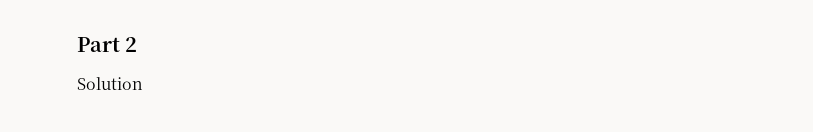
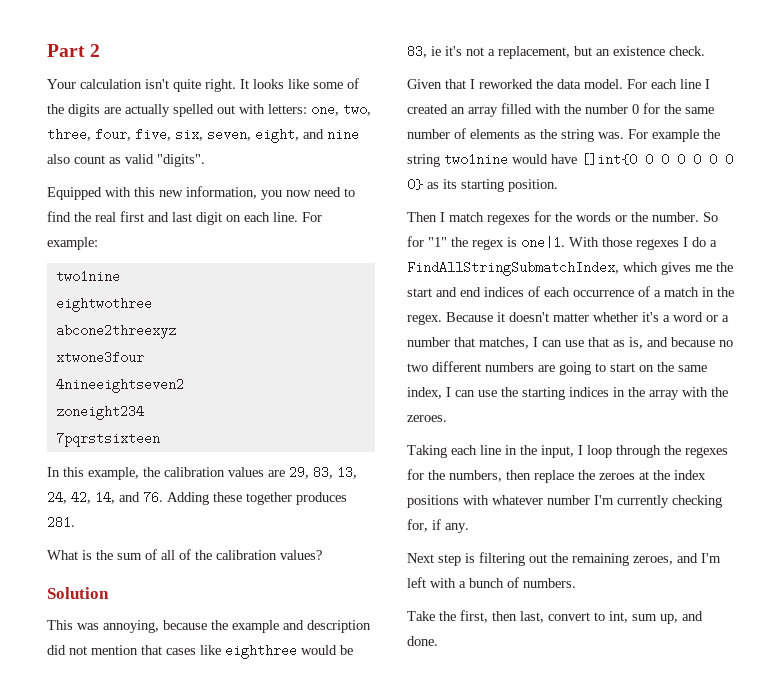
[77,77,143,90] Solution -> [47,78,359,92] [47,103,371,117] [47,128,359,143] [47,154,205,167] [47,186,355,200] [47,211,322,225] [47,237,98,250] [55,270,120,283] [55,297,152,312] [55,324,176,339] [55,351,144,364] [55,378,184,393] [55,405,144,420] [55,432,160,447] [47,466,357,480] [47,491,347,505] [47,516,75,529] [47,549,322,560] [47,587,109,599] [47,620,371,633] [47,644,353,659] [407,45,705,59] [407,79,710,89] [407,103,714,117] [407,128,720,142] [407,153,733,167] [407,178,558,192] [407,211,718,225] [407,236,717,250] [407,261,733,276] [407,286,734,297] [407,312,729,325] [407,337,733,349] [407,361,707,375] [407,387,728,400] [407,415,447,422] [407,445,728,458] [407,469,706,483] [407,495,722,508] [407,519,469,533] [407,552,721,566] [407,577,576,588] [407,610,703,624] [407,636,438,646] Your calculation isn't quite right. It looks like some of the digits are actually spelled out with letters: one, two, three, four, five, six, seven, eight, and nine also count as valid "digits". // Equipped with this new information, you now need to find the real first and last digit on each line. For example: // two1nine // eightwothree // abcone2threexyz // xtwone3four // 4nineeightseven2 // zoneight234 // 7pqrstsixteen // In this example, the calibration values are 29, 83, 13, 24, 42, 14, and 76. Adding these together produces 281. // What is the sum of all of the calibration values? // Solution // This was annoying, because the example and description did not mention that cases like eighthree would be 83, ie it's not a replacement, but an existence check. // Given that I reworked the data model. For each line I created an array filled with the number 0 for the same number of elements as the string was. For example the string two1nine would have []int{0 0 0 0 0 0 0 0} as its starting position. // Then I match regexes for the words or the number. So for "1" the regex is one|1. With those regexes I do a FindAllStringSubmatchIndex, which gives me the start and end indices of each occurrence of a match in the regex. Because it doesn't matter whether it's a word or a number that matches, I can use that as is, and because no two different numbers are going to start on the same index, I can use the starting indices in the array with the zeroes. // Taking each line in the input, I loop through the regexes for the numbers, then replace the zeroes at the index positions with whatever number I'm currently checking for, if any. // Next step is filtering out the remaining zeroes, and I'm left with a bunch of numbers. // Take the first, then last, convert to int, sum up, and done.

